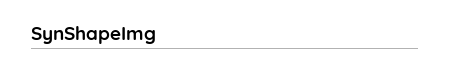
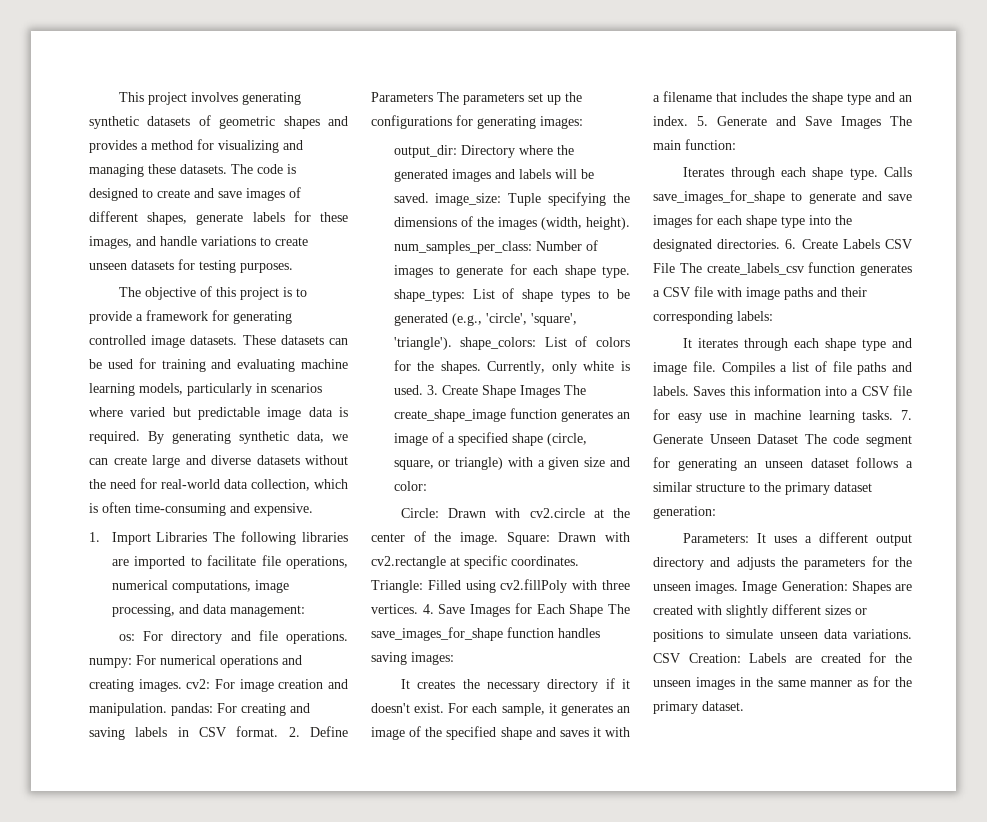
[31,26,156,44] SynShapeImg -> [119,92,302,105] [89,115,348,129] [89,139,303,153] [89,164,296,177] [89,187,301,201] [89,211,348,225] [89,236,308,249] [89,259,293,273] [119,286,308,300] [89,310,292,324] [89,335,348,348] [89,358,348,372] [89,383,322,396] [89,407,348,420] [89,431,348,444] [89,455,348,468] [89,478,348,491] [89,502,313,516] [89,531,348,545] [111,555,348,569] [111,580,289,593] [111,604,305,617] [119,630,348,644] [89,655,302,668] [89,679,348,692] [89,703,310,716] [89,726,348,740] [371,92,582,105] [371,115,583,129] [393,145,574,158] [393,169,594,182] [393,192,630,206] [393,216,630,230] [393,240,598,254] [393,264,630,278] [393,288,630,302] [393,313,577,326] [393,336,630,350] [393,360,630,374] [393,385,586,398] [393,408,630,422] [393,432,587,446] [393,457,630,470] [393,481,427,491] [401,508,630,518] [371,531,630,545] [371,555,579,569] [371,579,630,593] [371,603,630,617] [371,627,600,641] [371,652,454,665] [401,678,630,692] [371,703,630,716] [371,726,630,740] [653,91,912,105] [653,116,912,129] [653,139,736,150] [683,167,912,180] [653,190,912,204] [653,214,852,228] [653,239,912,252] [653,262,912,276] [653,286,867,300] [653,311,773,324] [683,338,912,351] [653,361,912,375] [653,385,912,396] [653,409,912,423] [653,434,912,447] [653,457,913,471] [653,482,872,495] [653,506,716,519] [683,532,912,546] [653,556,912,570] [653,581,912,594] [653,604,867,618] [653,629,912,642] [653,652,912,663] [653,676,912,690] [653,701,744,714] This project involves generating synthetic datasets of geometric shapes and provides a method for visualizing and managing these datasets. The code is designed to create and save images of different shapes, generate labels for these images, and handle variations to create unseen datasets for testing purposes. // The objective of this project is to provide a framework for generating controlled image datasets. These datasets can be used for training and evaluating machine learning models, particularly in scenarios where varied but predictable image data is required. By generating synthetic data, we can create large and diverse datasets without the need for real-world data collection, which is often time-consuming and expensive. // 1. Import Libraries The following libraries are imported to facilitate file operations, numerical computations, image processing, and data management: // os: For directory and file operations. numpy: For numerical operations and creating images. cv2: For image creation and manipulation. pandas: For creating and saving labels in CSV format. 2. Define Parameters The parameters set up the configurations for generating images: // output_dir: Directory where the generated images and labels will be saved. image_size: Tuple specifying the dimensions of the images (width, height). num_samples_per_class: Number of images to generate for each shape type. shape_types: List of shape types to be generated (e.g., 'circle', 'square', 'triangle'). shape_colors: List of colors for the shapes. Currently, only white is used. 3. Create Shape Images The create_shape_image function generates an image of a specified shape (circle, square, or triangle) with a given size and color: // Circle: Drawn with cv2.circle at the center of the image. Square: Drawn with cv2.rectangle at specific coordinates. Triangle: Filled using cv2.fillPoly with three vertices. 4. Save Images for Each Shape The save_images_for_shape function handles saving images: // It creates the necessary directory if it doesn't exist. For each sample, it generates an image of the specified shape and saves it with a filename that includes the shape type and an index. 5. Generate and Save Images The main function: // Iterates through each shape type. Calls save_images_for_shape to generate and save images for each shape type into the designated directories. 6. Create Labels CSV File The create_labels_csv function generates a CSV file with image paths and their corresponding labels: // It iterates through each shape type and image file. Compiles a list of file paths and labels. Saves this information into a CSV file for easy use in machine learning tasks. 7. Generate Unseen Dataset The code segment for generating an unseen dataset follows a similar structure to the primary dataset generation: // Parameters: It uses a different output directory and adjusts the parameters for the unseen images. Image Generation: Shapes are created with slightly different sizes or positions to simulate unseen data variations. CSV Creation: Labels are created for the unseen images in the same manner as for the primary dataset.

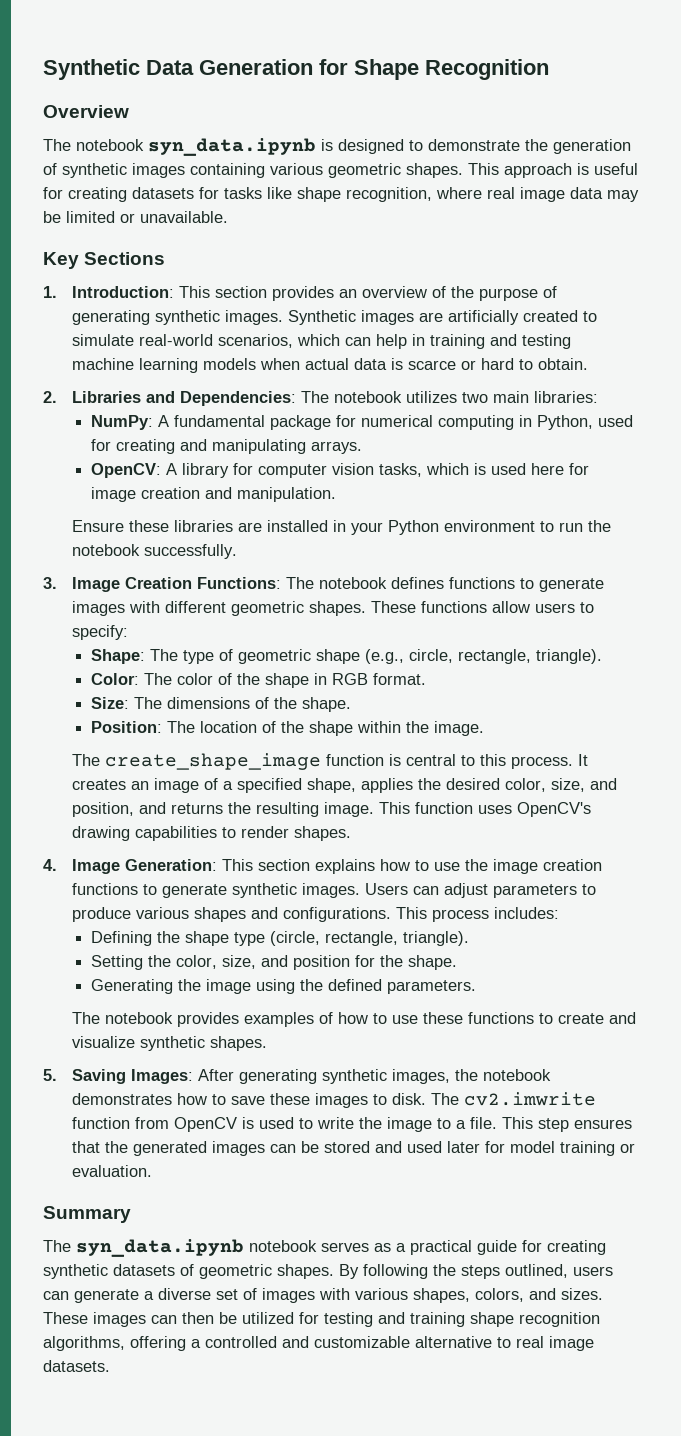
[119,92,302,105] [89,115,348,129] [89,139,303,153] [89,164,296,177] [89,187,301,201] [89,211,348,225] [89,236,308,249] [89,259,293,273] [119,286,308,300] [89,310,292,324] [89,335,348,348] [89,358,348,372] [89,383,322,396] [89,407,348,420] [89,431,348,444] [89,455,348,468] [89,478,348,491] [89,502,313,516] [89,531,348,545] [111,555,348,569] [111,580,289,593] [111,604,305,617] [119,630,348,644] [89,655,302,668] [89,679,348,692] [89,703,310,716] [89,726,348,740] [371,92,582,105] [371,115,583,129] [393,145,574,158] [393,169,594,182] [393,192,630,206] [393,216,630,230] [393,240,598,254] [393,264,630,278] [393,288,630,302] [393,313,577,326] [393,336,630,350] [393,360,630,374] [393,385,586,398] [393,408,613,422] This project involves generating synthetic datasets of geometric shapes and provides a method for visualizing and managing these datasets. The code is designed to create and save images of different shapes, generate labels for these images, and handle variations to create unseen datasets for testing purposes. // The objective of this project is to provide a framework for generating controlled image datasets. These datasets can be used for training and evaluating machine learning models, particularly in scenarios where varied but predictable image data is required. By generating synthetic data, we can create large and diverse datasets without the need for real-world data collection, which is often time-consuming and expensive. // 1. Import Libraries The following libraries are imported to facilitate file operations, numerical computations, image processing, and data management: // os: For directory and file operations. numpy: For numerical operations and creating images. cv2: For image creation and manipulation. pandas: For creating and saving labels in CSV format. 2. Define Parameters The parameters set up the configurations for generating images: // output_dir: Directory where the generated images and labels will be saved. image_size: Tuple specifying the dimensions of the images (width, height). num_samples_per_class: Number of images to generate for each shape type. shape_types: List of shape types to be generated (e.g., 'circle', 'square', 'triangle'). shape_colors: List of colors for the shapes. Currently, only white is used. 3. Create Shape Images The create_shape_image function generates -> [43,59,549,80] [43,105,129,118] [43,138,631,156] [43,163,638,178] [43,187,639,202] [43,211,228,223] [43,252,166,269] [43,286,558,301] [72,310,598,325] [72,334,572,349] [72,358,589,373] [43,391,599,406] [90,415,633,430] [90,439,362,454] [90,463,589,478] [90,487,336,502] [72,520,612,535] [72,544,238,559] [43,577,605,592] [72,601,595,616] [72,625,129,640] [90,649,602,664] [90,673,426,688] [90,697,351,712] [90,721,484,736] [72,753,589,770] [72,779,127,790] Synthetic Data Generation for Shape Recognition // Overview // The notebook syn_data.ipynb is designed to demonstrate the generation of synthetic images containing various geometric shapes. This approach is useful for creating datasets for tasks like shape recognition, where real image data may be limited or unavailable. // Key Sections // 1. Introduction: This section provides an overview of the purpose of generating synthetic images. Synthetic images are artificially created to simulate real-world scenarios, which can help in training and testing machine learning models when actual data is scarce or hard to obtain. // 2. Libraries and Dependencies: The notebook utilizes two main libraries: // NumPy: A fundamental package for numerical computing in Python, used for creating and manipulating arrays. // OpenCV: A library for computer vision tasks, which is used here for image creation and manipulation. // Ensure these libraries are installed in your Python environment to run the notebook successfully. // 3. Image Creation Functions: The notebook defines functions to generate images with different geometric shapes. These functions allow users to specify: // Shape: The type of geometric shape (e.g., circle, rectangle, triangle). // Color: The color of the shape in RGB format. // Size: The dimensions of the shape. // Position: The location of the shape within the image. // The create_shape_image function is central to this process. It creates
[511,433,587,446] [393,457,630,470] [393,481,427,491] [401,508,630,518] [371,531,630,545] [371,555,579,569] [371,579,630,593] [371,603,630,617] [371,627,600,641] [371,652,454,665] [401,678,630,692] [371,703,630,716] [371,726,630,740] [653,91,912,105] [653,116,912,129] [653,139,736,150] [683,167,912,180] [653,190,912,204] [653,214,852,228] [653,239,912,252] [653,262,912,276] [653,286,867,300] [653,311,773,324] [683,338,912,351] [653,361,912,375] [653,385,912,396] [653,409,912,423] [653,434,912,447] [653,457,913,471] [653,482,872,495] [653,506,716,519] [683,532,912,546] [653,556,912,570] [653,581,912,594] [653,604,867,618] [653,629,912,642] [653,652,912,663] [653,676,912,690] [653,701,744,714] shape (circle, square, or triangle) with a given size and color: // Circle: Drawn with cv2.circle at the center of the image. Square: Drawn with cv2.rectangle at specific coordinates. Triangle: Filled using cv2.fillPoly with three vertices. 4. Save Images for Each Shape The save_images_for_shape function handles saving images: // It creates the necessary directory if it doesn't exist. For each sample, it generates an image of the specified shape and saves it with a filename that includes the shape type and an index. 5. Generate and Save Images The main function: // Iterates through each shape type. Calls save_images_for_shape to generate and save images for each shape type into the designated directories. 6. Create Labels CSV File The create_labels_csv function generates a CSV file with image paths and their corresponding labels: // It iterates through each shape type and image file. Compiles a list of file paths and labels. Saves this information into a CSV file for easy use in machine learning tasks. 7. Generate Unseen Dataset The code segment for generating an unseen dataset follows a similar structure to the primary dataset generation: // Parameters: It uses a different output directory and adjusts the parameters for the unseen images. Image Generation: Shapes are created with slightly different sizes or positions to simulate unseen data variations. CSV Creation: Labels are created for the unseen images in the same manner as for the primary dataset. -> [307,778,618,793] [72,802,592,817] [72,826,352,841] [43,859,603,874] [72,883,597,898] [72,907,560,922] [90,931,469,946] [90,955,457,970] [90,979,476,994] [72,1012,637,1027] [72,1036,268,1051] [43,1069,552,1084] [72,1092,597,1108] [72,1117,633,1132] [72,1141,636,1156] [72,1165,153,1177] [43,1206,131,1223] [43,1239,606,1257] [43,1264,613,1279] [43,1288,603,1303] [43,1312,600,1327] [43,1336,594,1351] [43,1360,110,1372] shape, applies the desired color, size, and position, and returns the resulting image. This function uses OpenCV's drawing capabilities to render shapes. // 4. Image Generation: This section explains how to use the image creation functions to generate synthetic images. Users can adjust parameters to produce various shapes and configurations. This process includes: // Defining the shape type (circle, rectangle, triangle). // Setting the color, size, and position for the shape. // Generating the image using the defined parameters. // The notebook provides examples of how to use these functions to create and visualize synthetic shapes. // 5. Saving Images: After generating synthetic images, the notebook demonstrates how to save these images to disk. The cv2.imwrite function from OpenCV is used to write the image to a file. This step ensures that the generated images can be stored and used later for model training or evaluation. // Summary // The syn_data.ipynb notebook serves as a practical guide for creating synthetic datasets of geometric shapes. By following the steps outlined, users can generate a diverse set of images with various shapes, colors, and sizes. These images can then be utilized for testing and training shape recognition algorithms, offering a controlled and customizable alternative to real image datasets.

